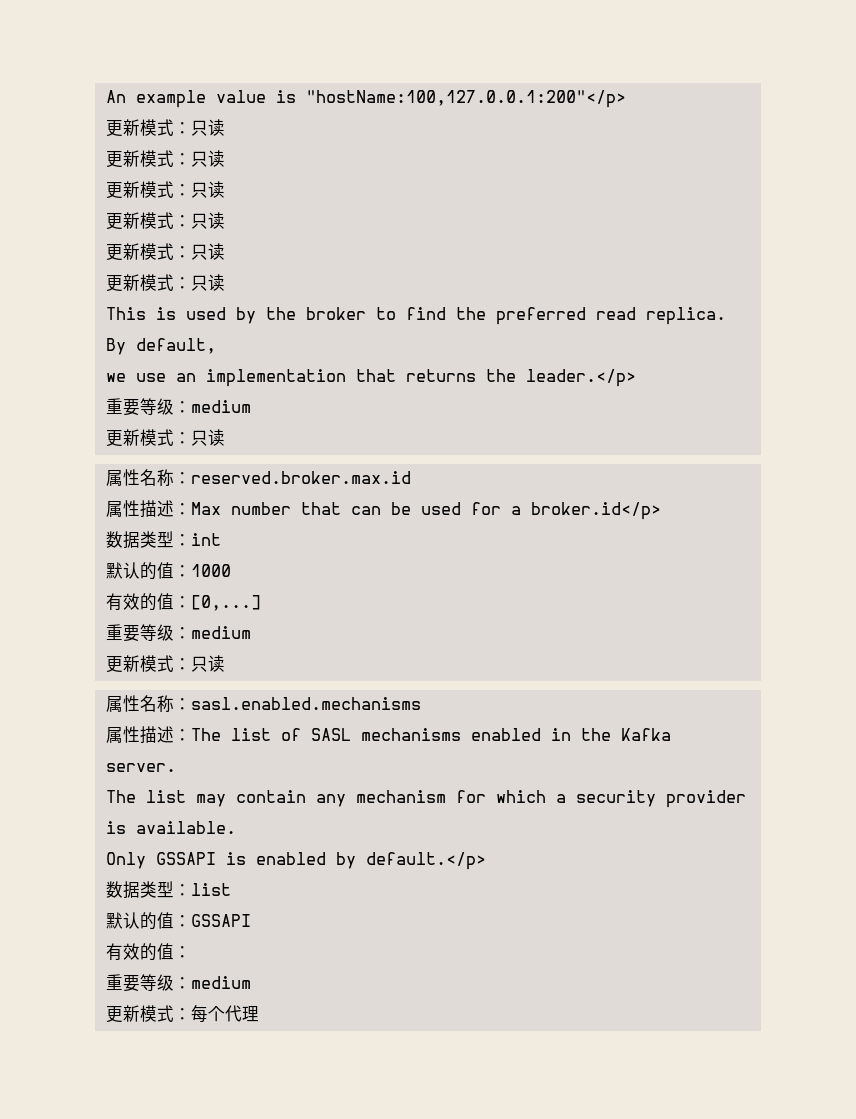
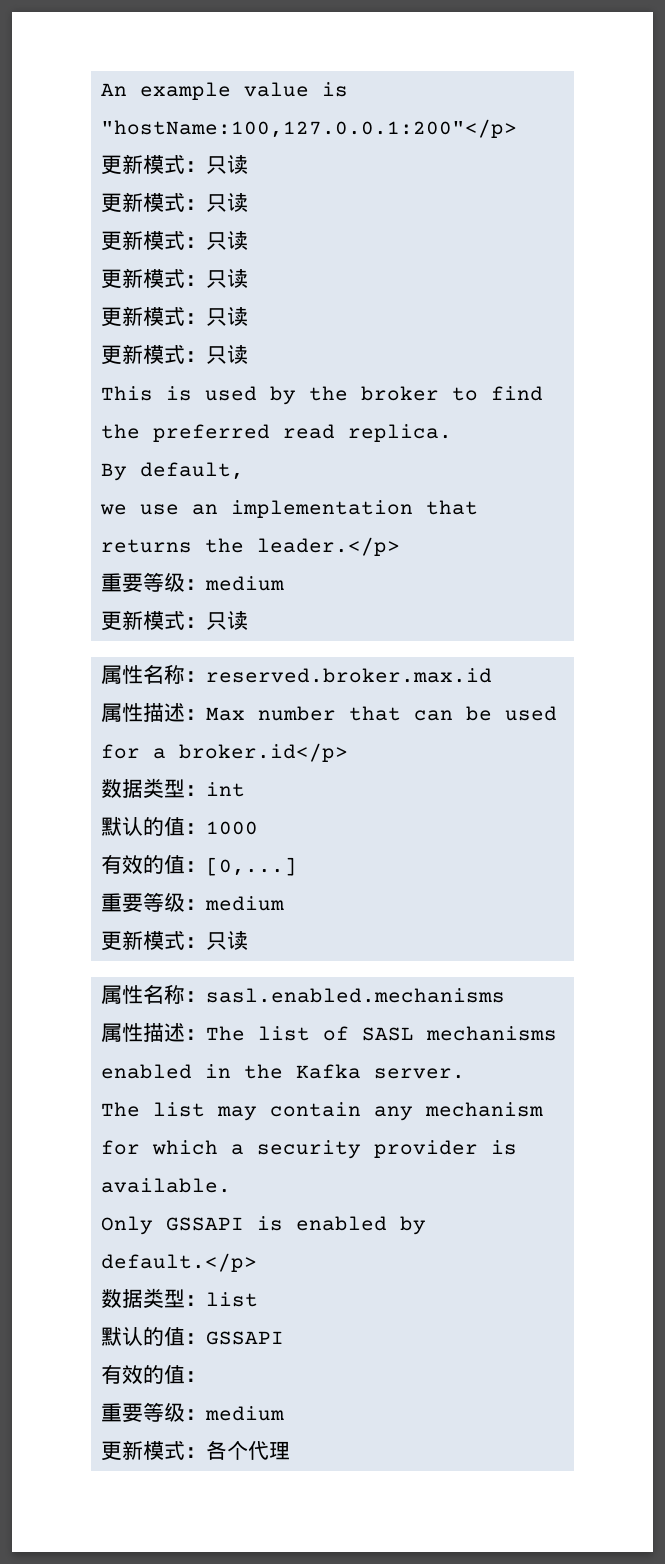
[190,1005,208,1022] 每 -> [206,1440,228,1460] 各

